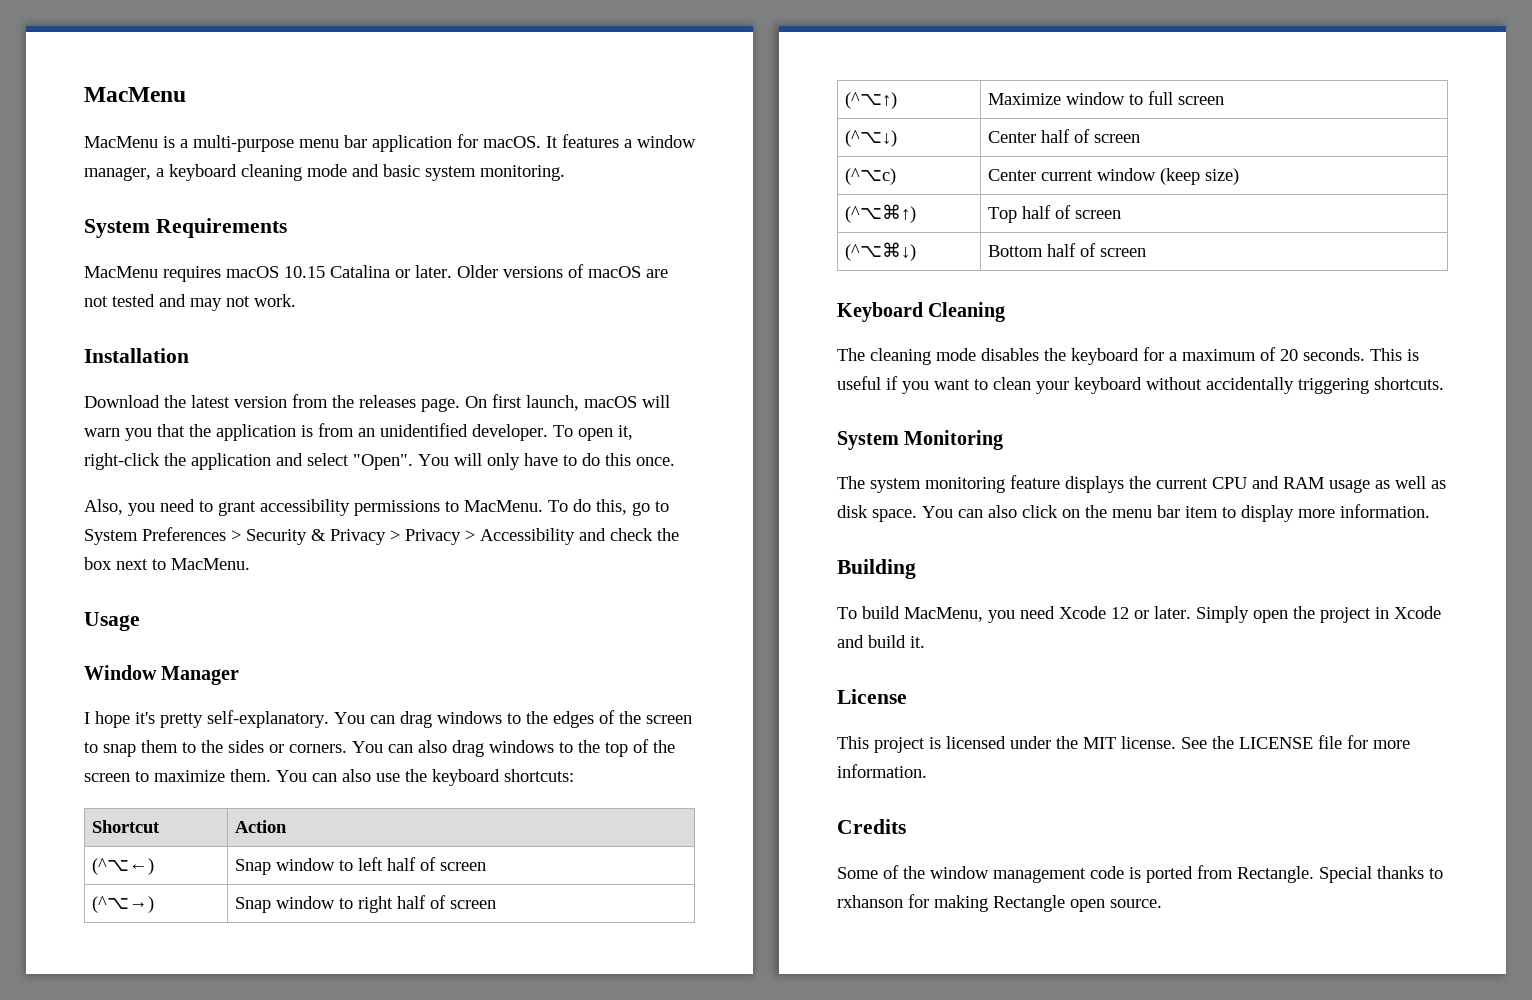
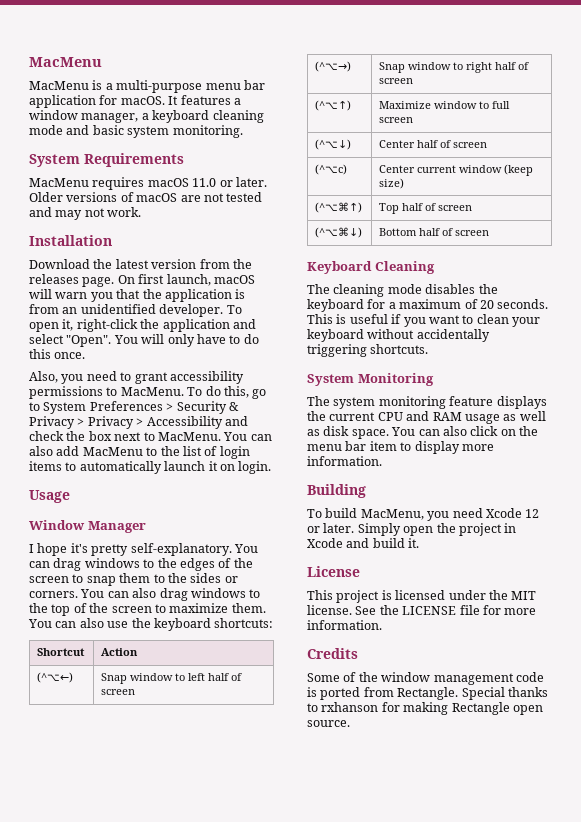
[284,265,390,278] 10.15 Catalina -> [192,178,217,187] 11.0
(250, 564) none -> [223,432,272,441] [29,446,250,459] [29,461,272,474] You can also add MacMenu to the list of login items to automatically launch it on login.

